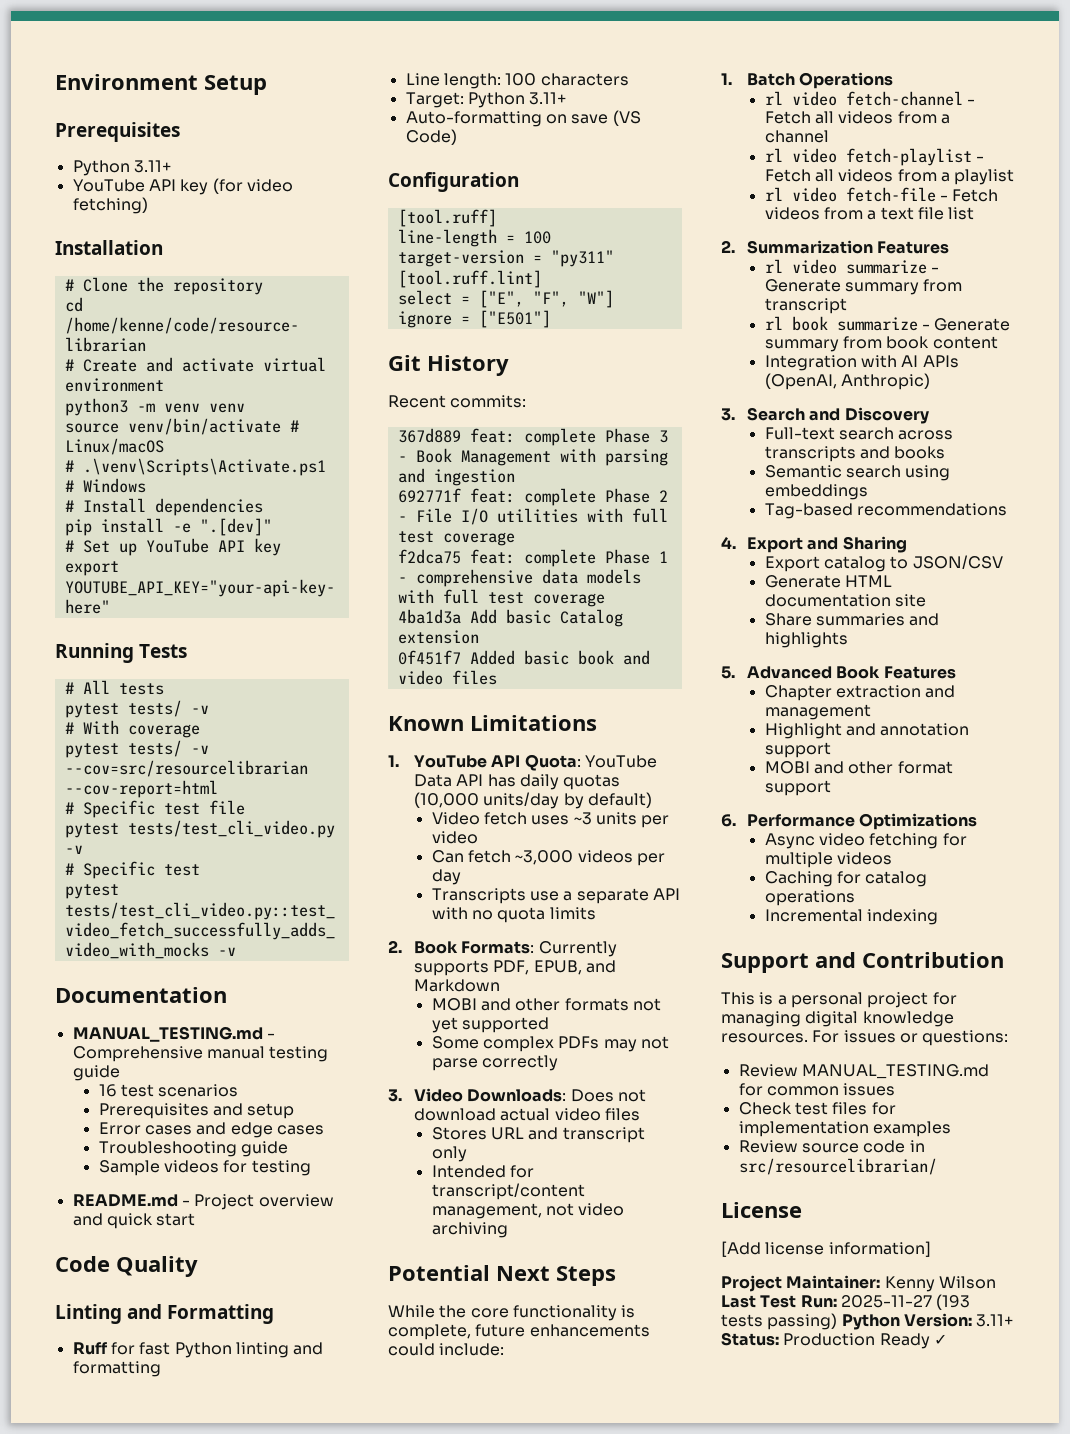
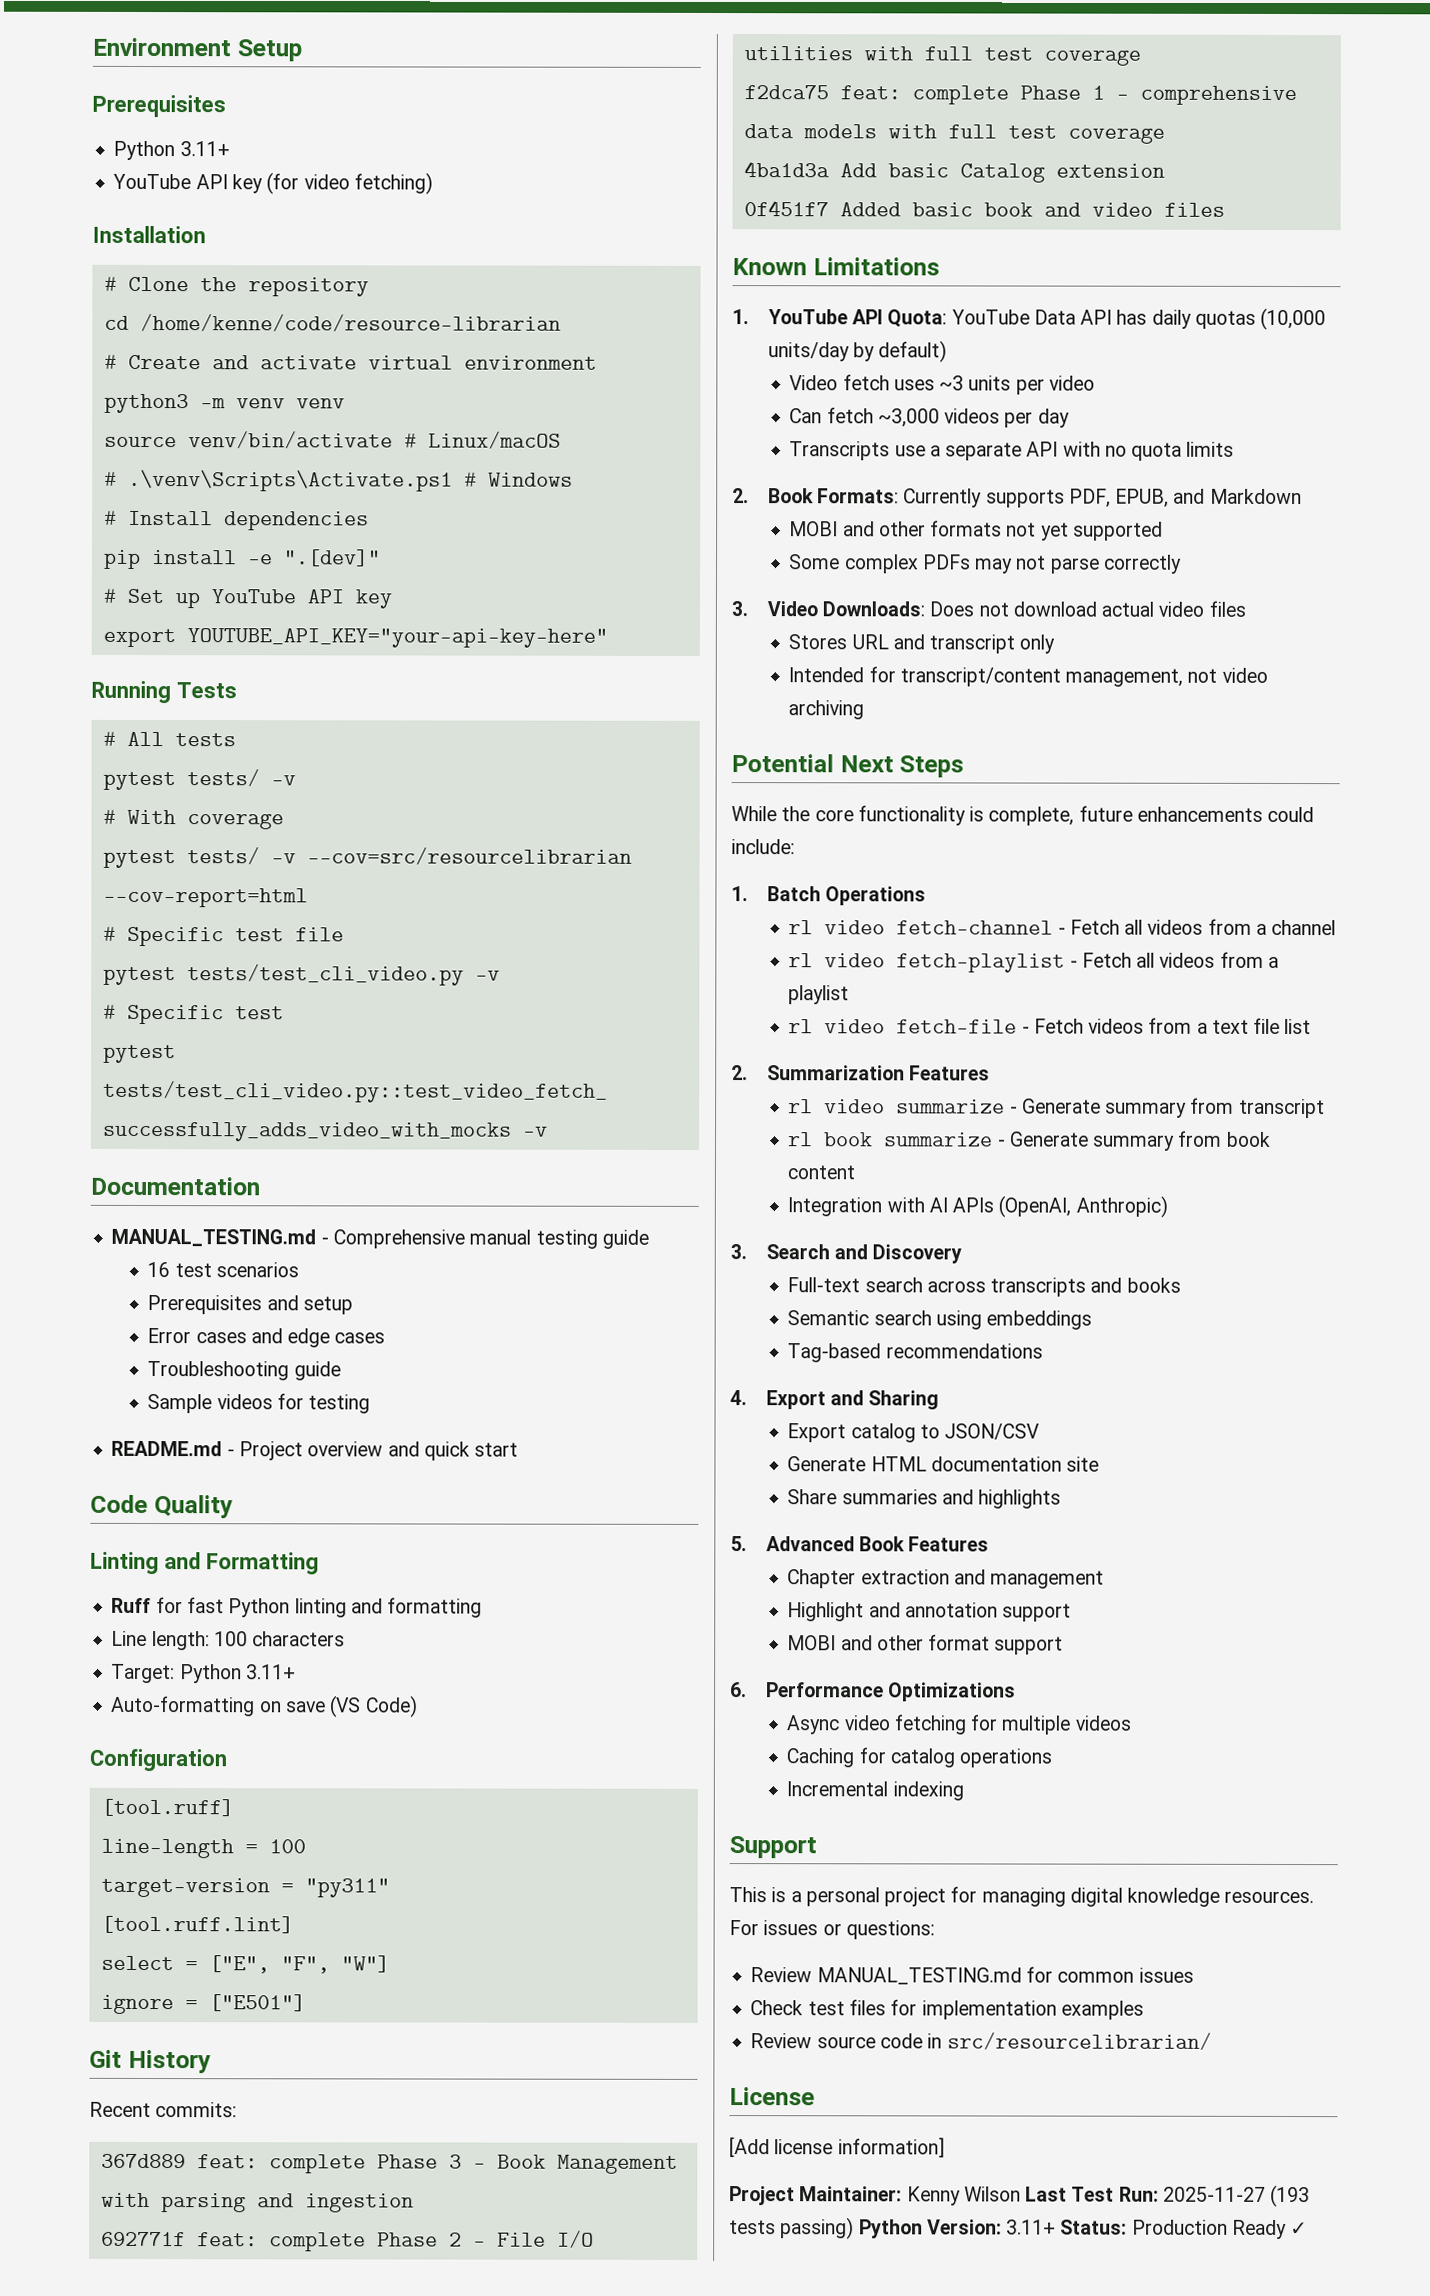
[815,952,1004,968] and Contribution -> (817, 1847) none

